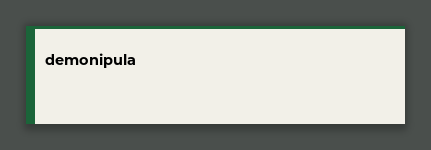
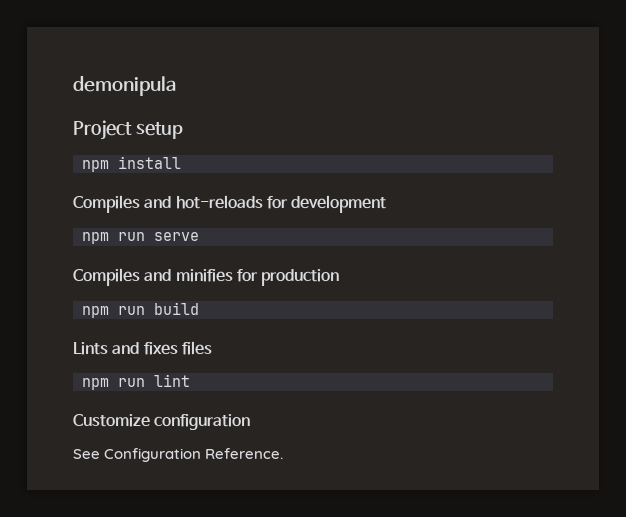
(136, 60) none -> [73,120,183,140] [82,156,181,172] [73,195,387,213] [82,232,199,244] [73,268,340,286] [82,302,199,318] [73,341,212,355] [82,374,190,390] [73,414,251,430] [73,448,284,462] // Project setup // npm install // Compiles and hot-reloads for development // npm run serve // Compiles and minifies for production // npm run build // Lints and fixes files // npm run lint // Customize configuration // See Configuration Reference.

